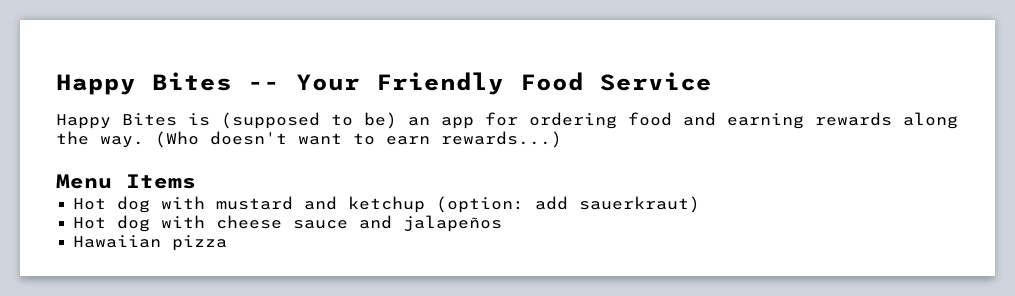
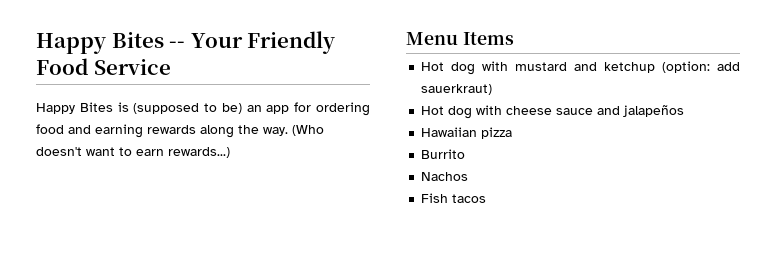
(228, 243) none -> [421,149,466,159] [421,172,469,181] [421,193,487,203] // Burrito // Nachos // Fish tacos

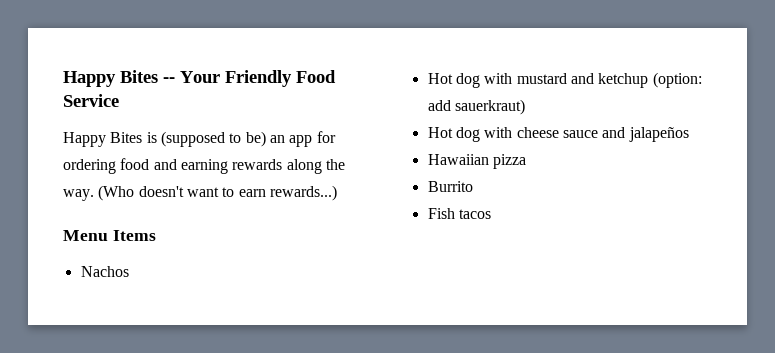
(514, 38) none -> [80,266,129,277] // Nachos
[421,172,469,181] // Nachos -> (473, 186) none

